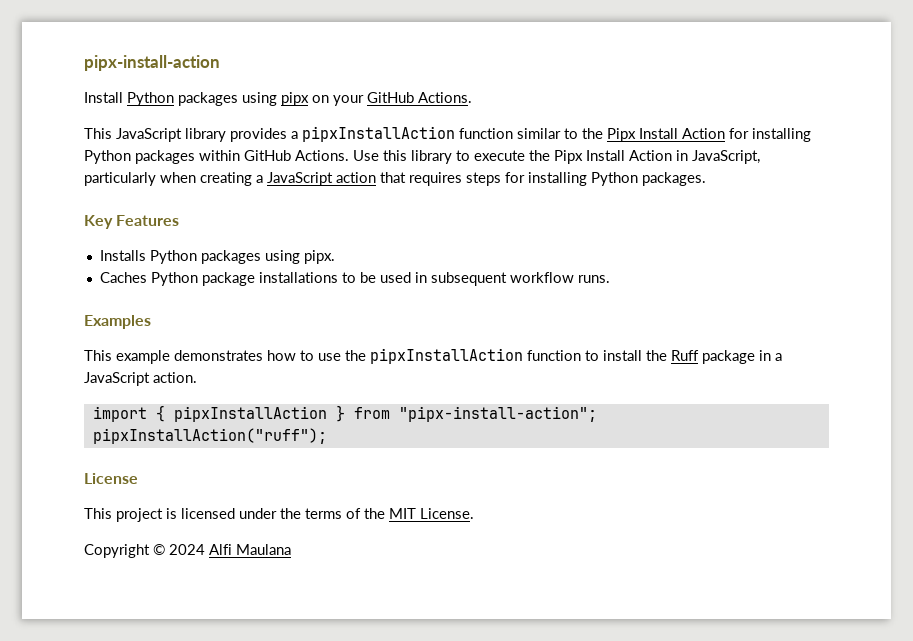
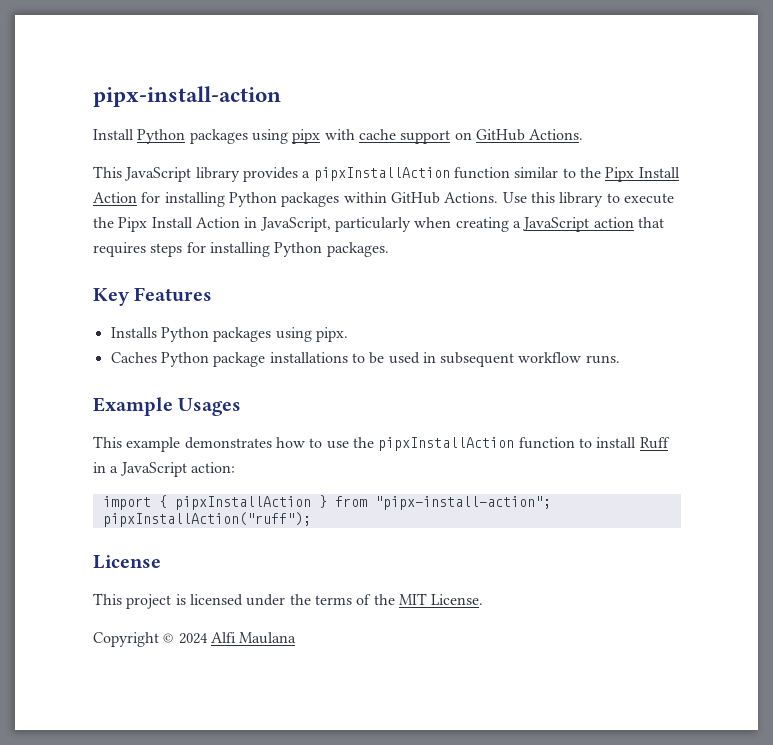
[312,95,364,106] on your -> [324,129,472,144] with cache support on
[84,315,151,329] Examples -> [93,397,242,416] Example Usages
[646,350,755,364] the Ruff package -> [639,437,670,449] Ruff
[153,372,197,383] action. -> [190,462,235,473] action:

